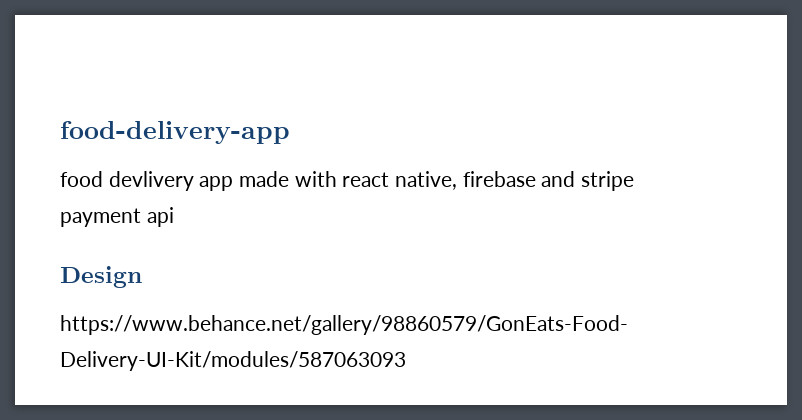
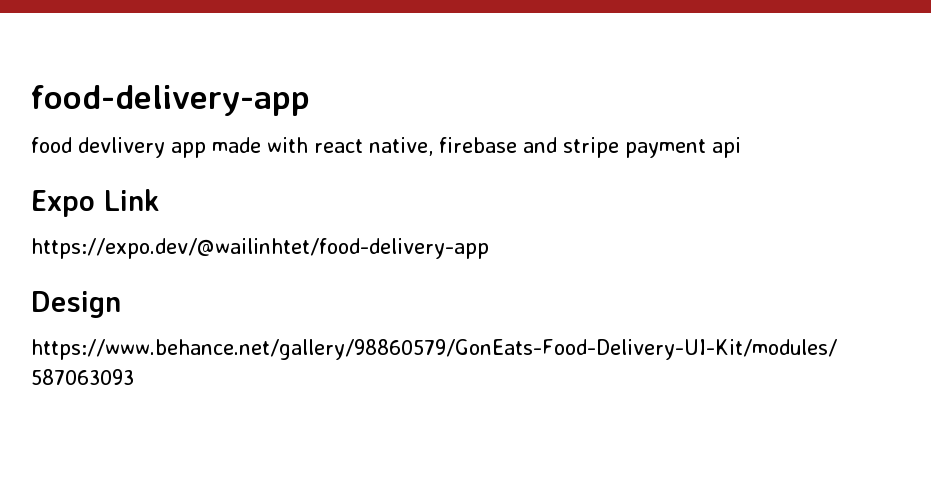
(174, 217) none -> [31,189,160,217] [31,238,489,259] // Expo Link // https://expo.dev/@wailinhtet/food-delivery-app

